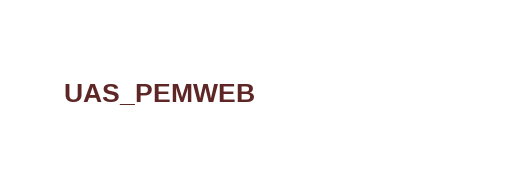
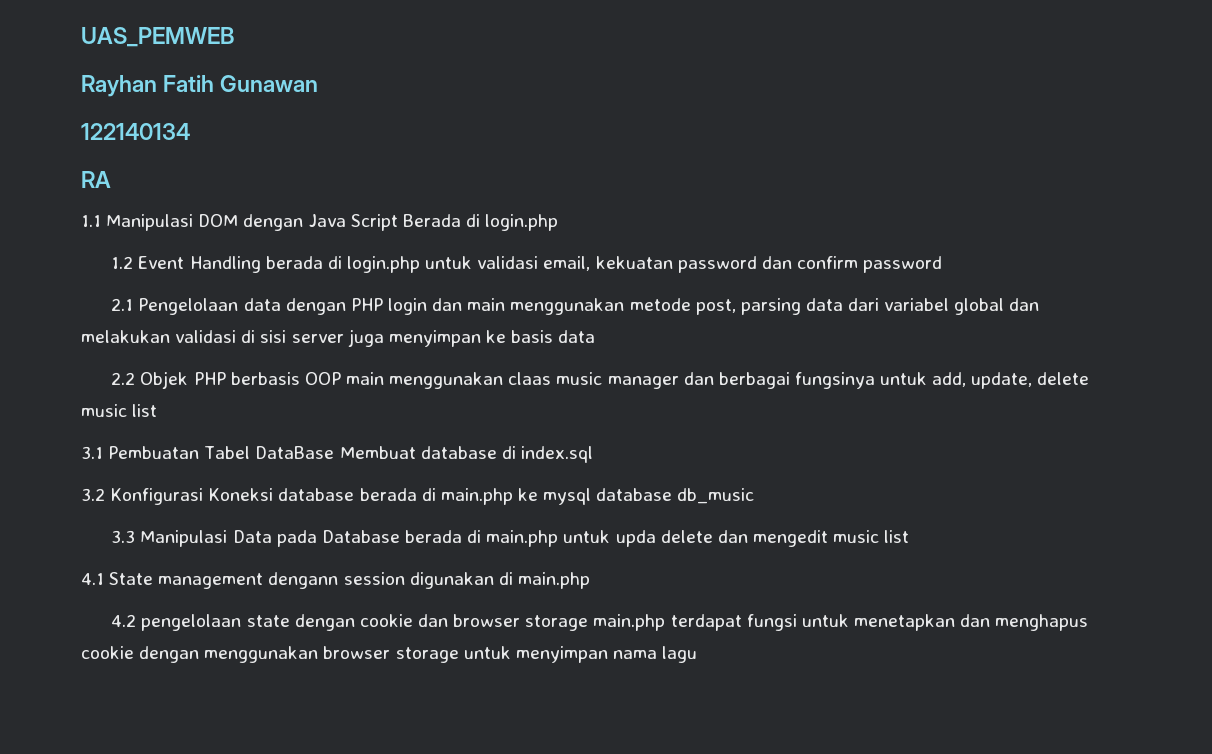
(255, 94) none -> [81,75,319,97] [81,123,190,140] [81,171,111,188] [81,214,559,231] [111,256,943,273] [111,298,1040,315] [81,329,596,347] [111,371,1090,389] [81,404,158,417] [81,446,593,463] [81,488,755,505] [111,530,910,547] [81,572,590,589] [111,614,1089,631] [81,646,698,663] // Rayhan Fatih Gunawan // 122140134 // RA // 1.1 Manipulasi DOM dengan Java Script Berada di login.php // 1.2 Event Handling berada di login.php untuk validasi email, kekuatan password dan confirm password // 2.1 Pengelolaan data dengan PHP login dan main menggunakan metode post, parsing data dari variabel global dan melakukan validasi di sisi server juga menyimpan ke basis data // 2.2 Objek PHP berbasis OOP main menggunakan claas music manager dan berbagai fungsinya untuk add, update, delete music list // 3.1 Pembuatan Tabel DataBase Membuat database di index.sql // 3.2 Konfigurasi Koneksi database berada di main.php ke mysql database db_music // 3.3 Manipulasi Data pada Database berada di main.php untuk upda delete dan mengedit music list // 4.1 State management dengann session digunakan di main.php // 4.2 pengelolaan state dengan cookie dan browser storage main.php terdapat fungsi untuk menetapkan dan menghapus cookie dengan menggunakan browser storage untuk menyimpan nama lagu

